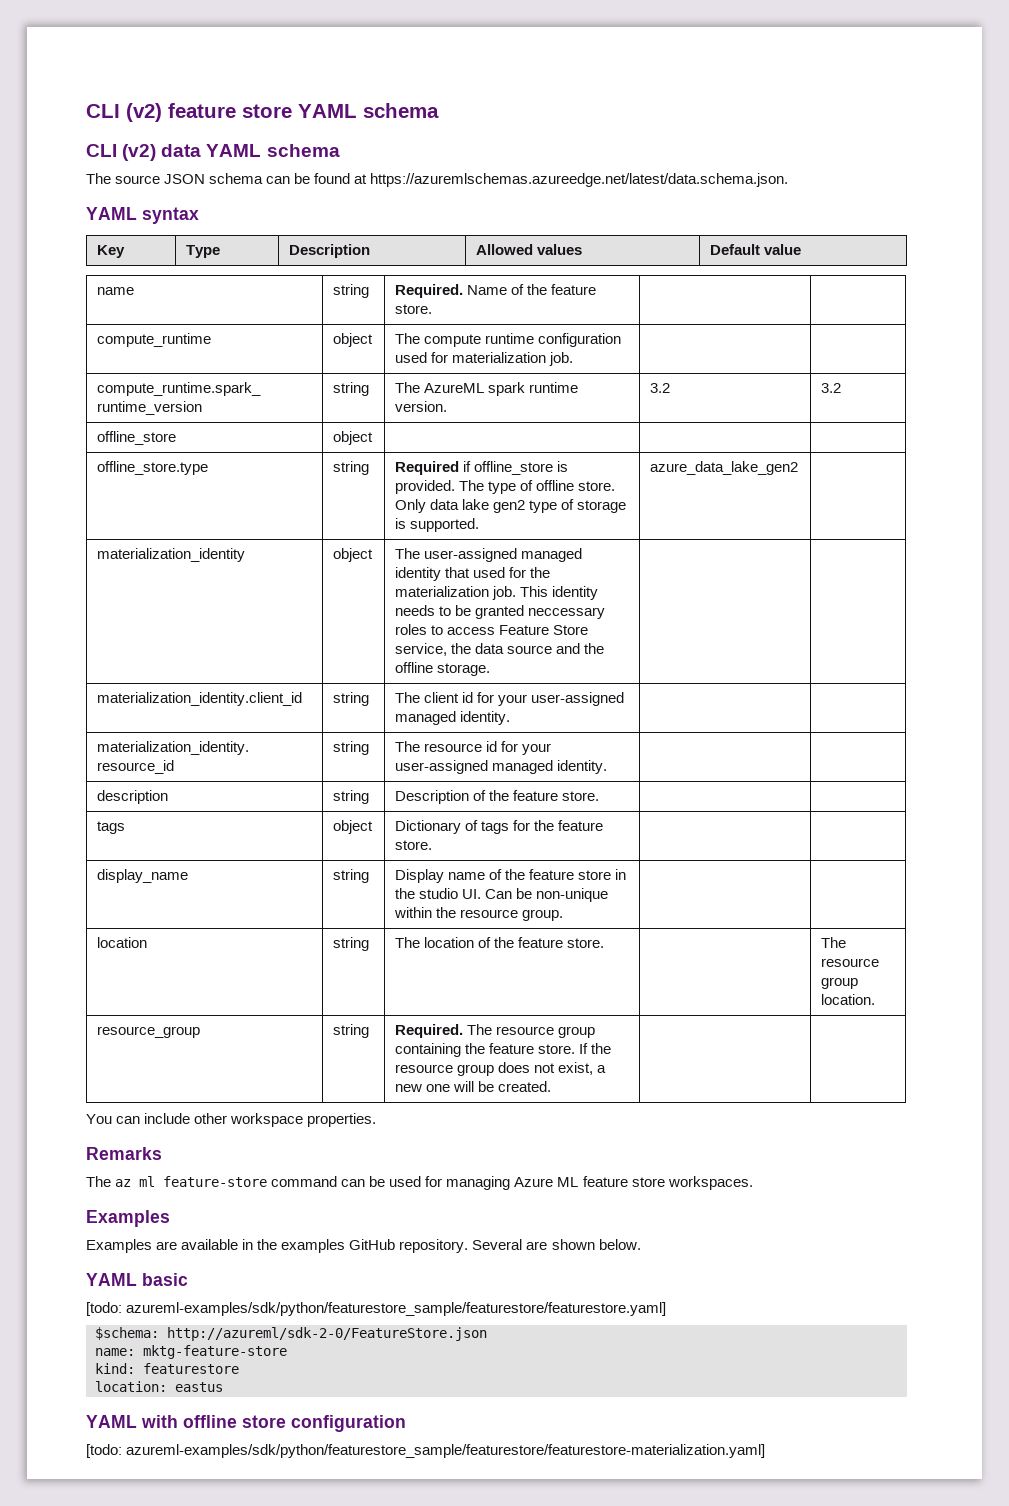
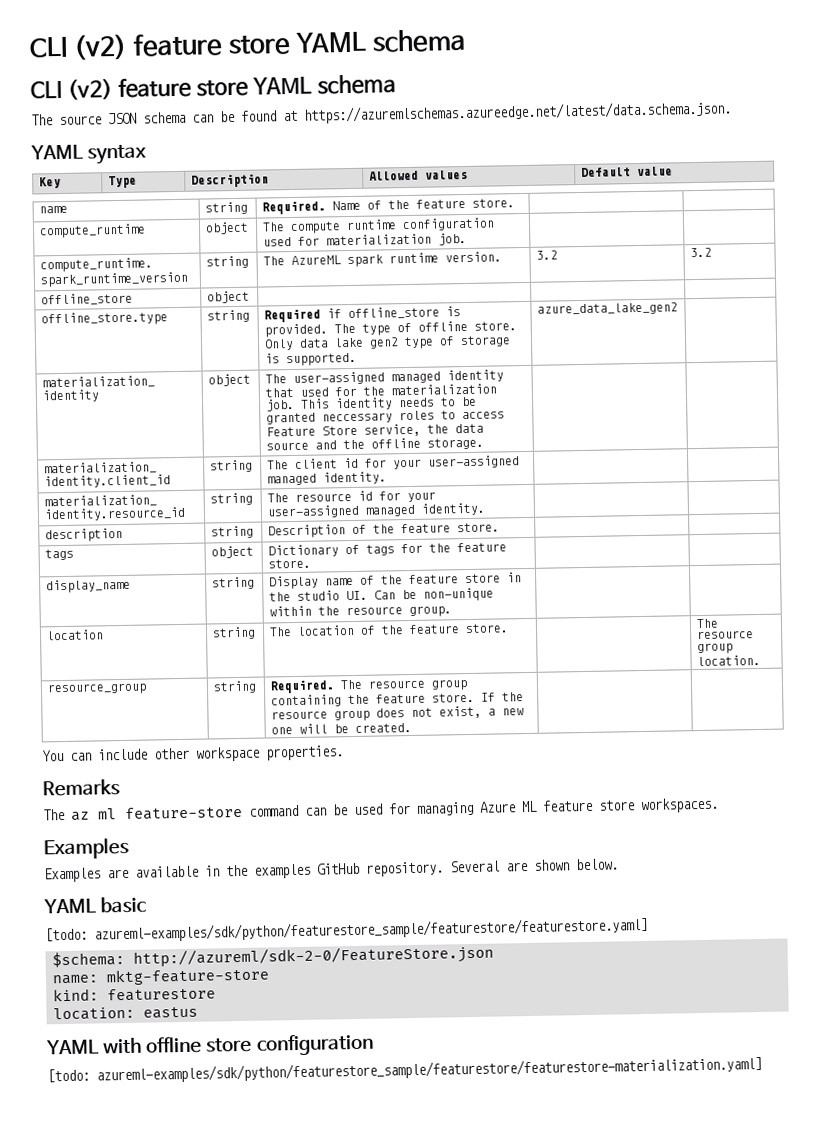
[161,144,202,157] data -> [117,77,249,98] feature store

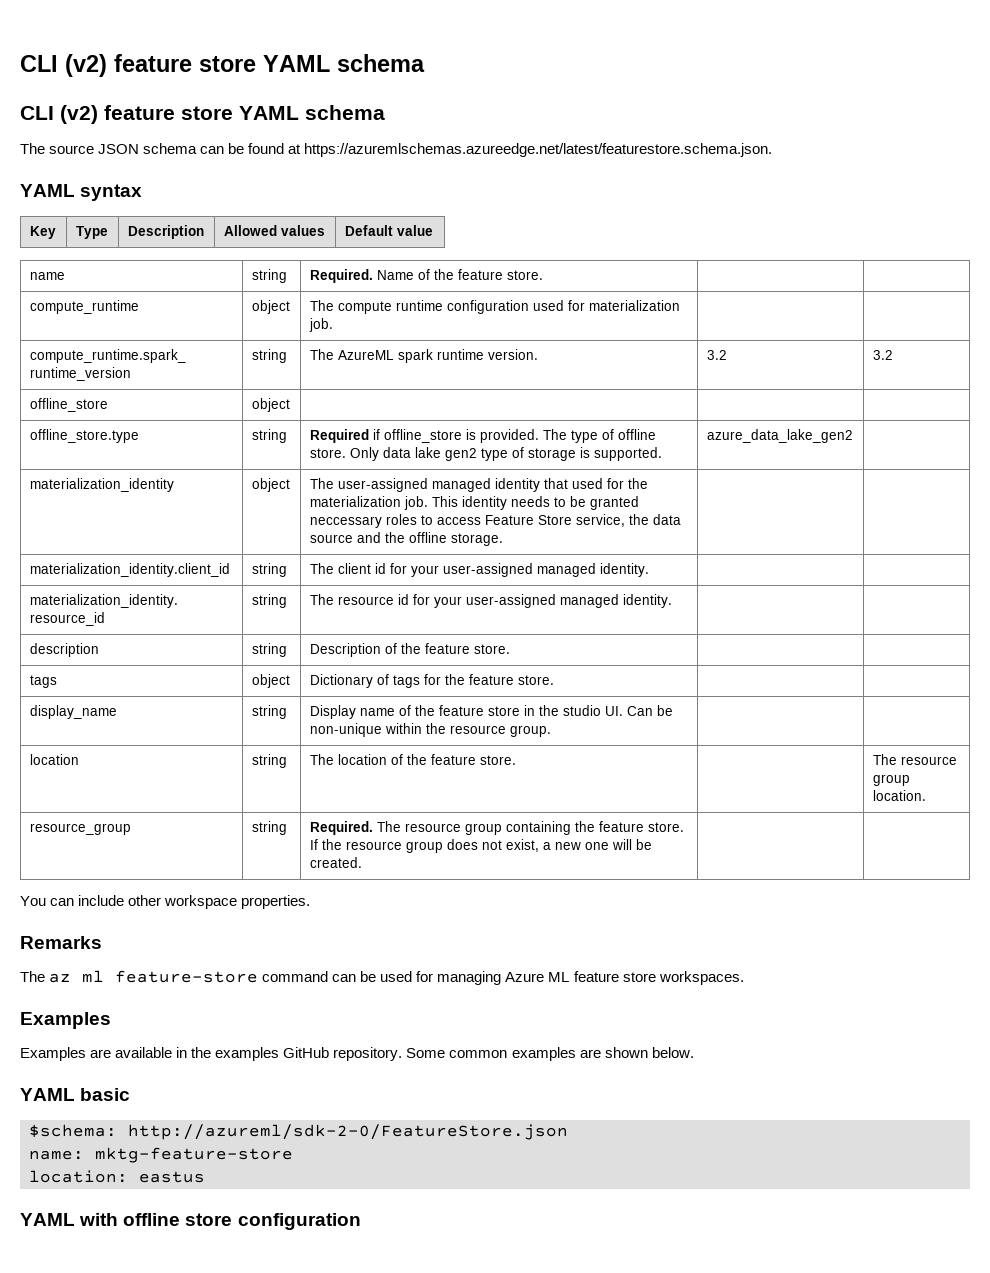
[303,100,732,124] https://azuremlschemas.azureedge.net/latest/data.schema.json. -> [304,143,773,157] https://azuremlschemas.azureedge.net/latest/featurestore.schema.json.
[449,860,500,873] Several -> [406,1047,576,1061] Some common examples
[45,916,648,943] // [todo: azureml-examples/sdk/python/featurestore_sample/featurestore/featurestore.yaml] -> (131, 1094) none
[52,987,216,1002] // kind: featurestore -> (293, 1155) none
[47,1056,762,1084] // [todo: azureml-examples/sdk/python/featurestore_sample/featurestore/featurestore-materialization.yaml] -> (361, 1221) none

